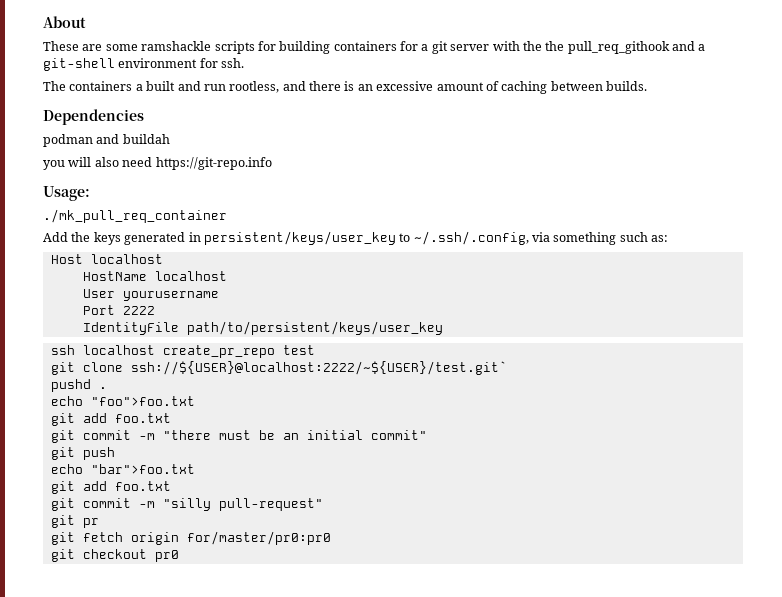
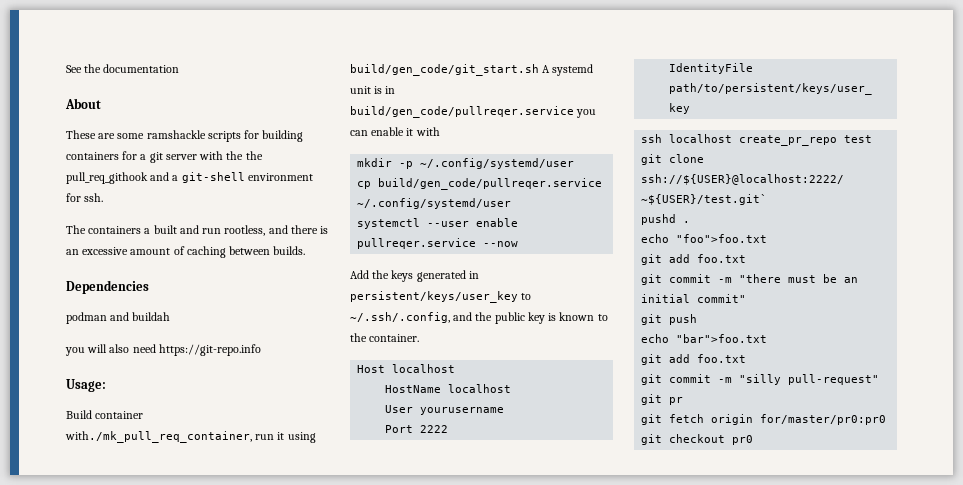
(43, 22) none -> [66,64,180,73] See the documentation //
[43,209,227,223] ./mk_pull_req_container -> [66,410,144,419] [65,431,316,443] [350,64,594,76] [350,86,396,94] [350,106,597,118] [350,127,440,136] [357,158,575,169] [357,178,603,190] [357,198,512,209] [357,218,519,229] [357,238,519,249] Build container with./mk_pull_req_container, run it using build/gen_code/git_start.sh A systemd unit is in build/gen_code/pullreqer.service you can enable it with // mkdir -p ~/.config/systemd/user // cp build/gen_code/pullreqer.service ~/.config/systemd/user // systemctl --user enable pullreqer.service --now
[532,232,669,245] via something such as: -> [453,312,608,324] [350,333,420,342] and the public key is known to the container.

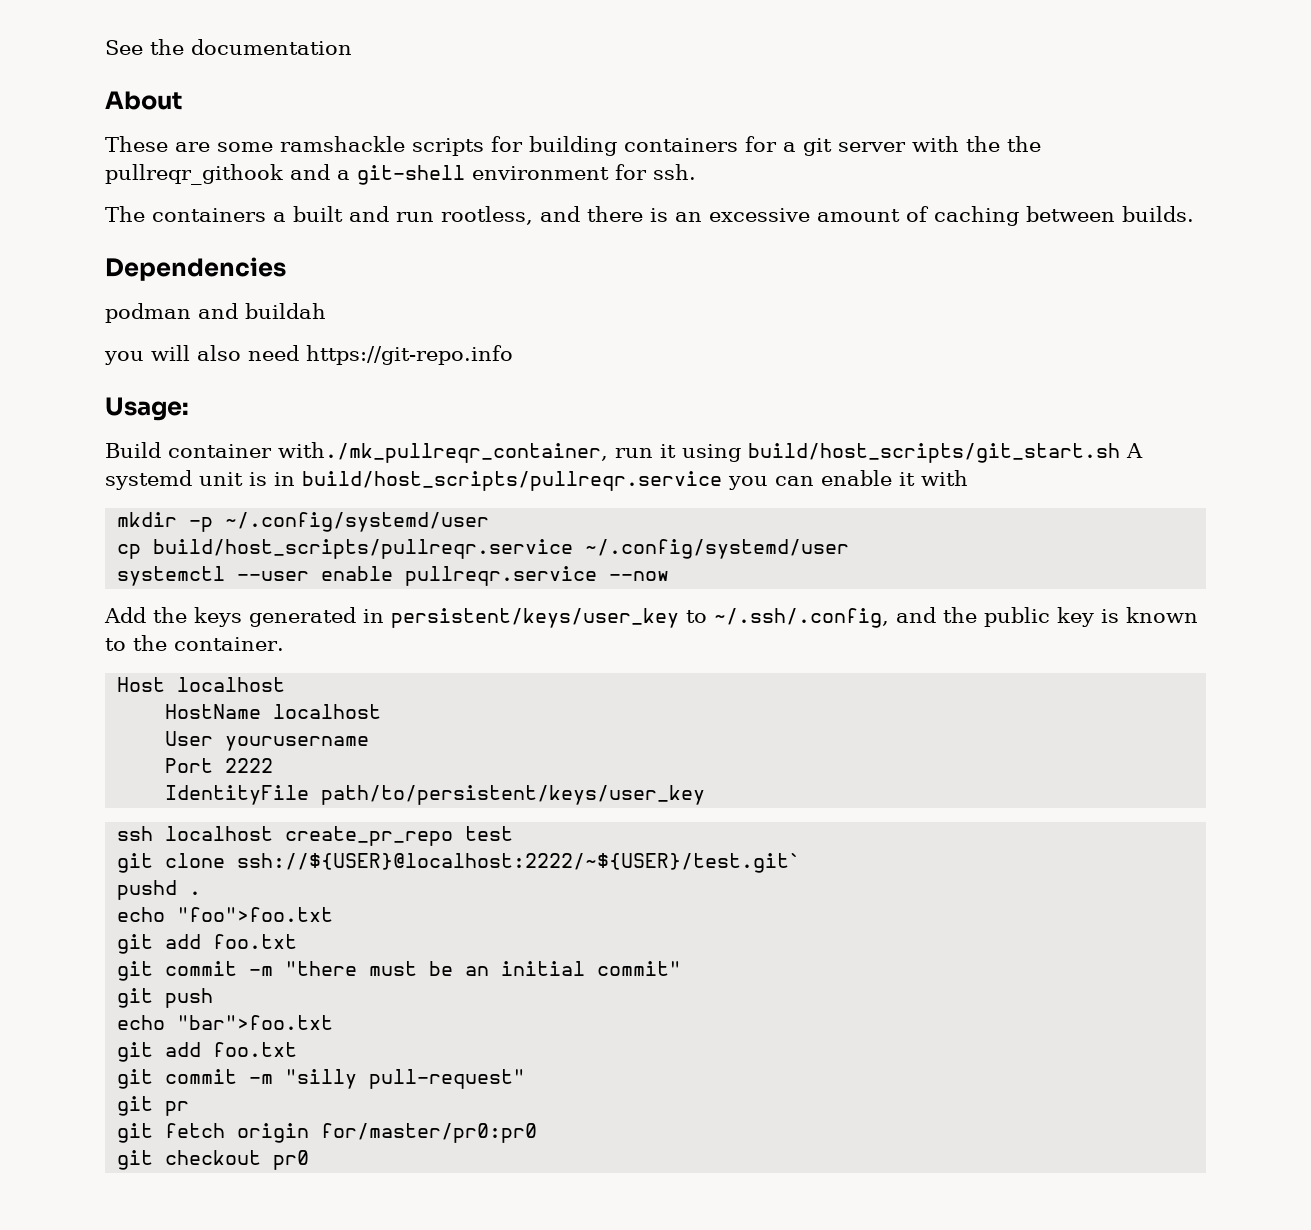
[66,172,148,184] pull_req_githook -> [105,164,283,185] pullreqr_githook
[65,431,252,443] with./mk_pull_req_container, -> [278,442,608,463] with./mk_pullreqr_container,
[350,64,539,76] build/gen_code/git_start.sh -> [748,443,1120,463] build/host_scripts/git_start.sh
[350,106,574,118] build/gen_code/pullreqer.service -> [302,471,722,491] build/host_scripts/pullreqr.service
[378,178,603,190] build/gen_code/pullreqer.service -> [153,539,574,559] build/host_scripts/pullreqr.service
[357,238,477,249] pullreqer.service -> [405,566,598,586] pullreqr.service

